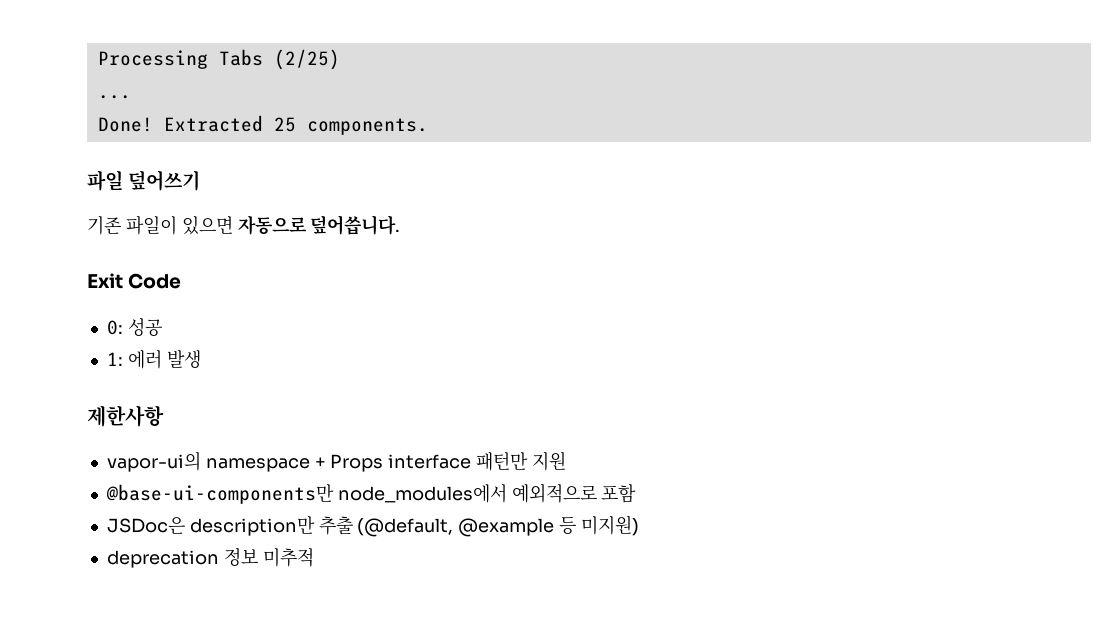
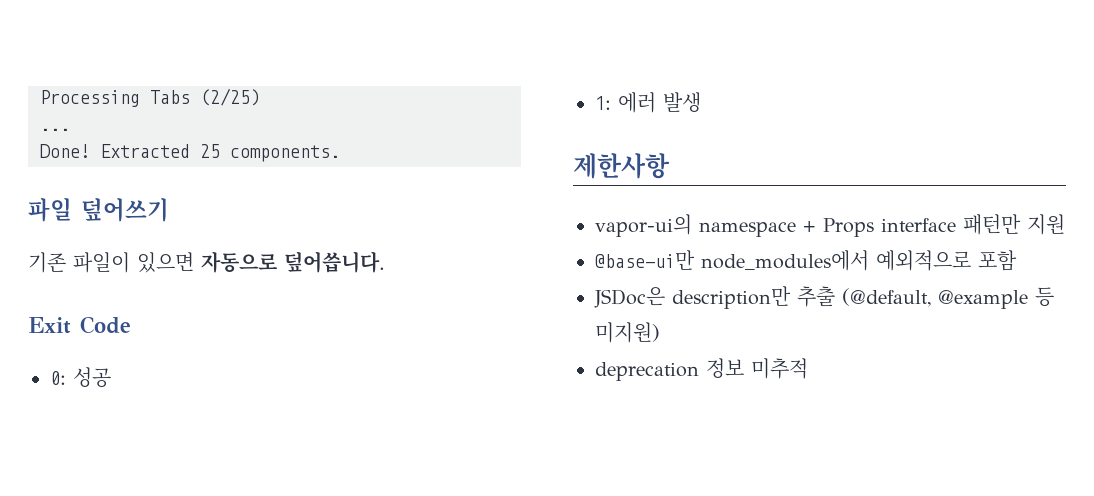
[105,484,334,504] @base-ui-components만 -> [595,250,695,270] @base-ui만

